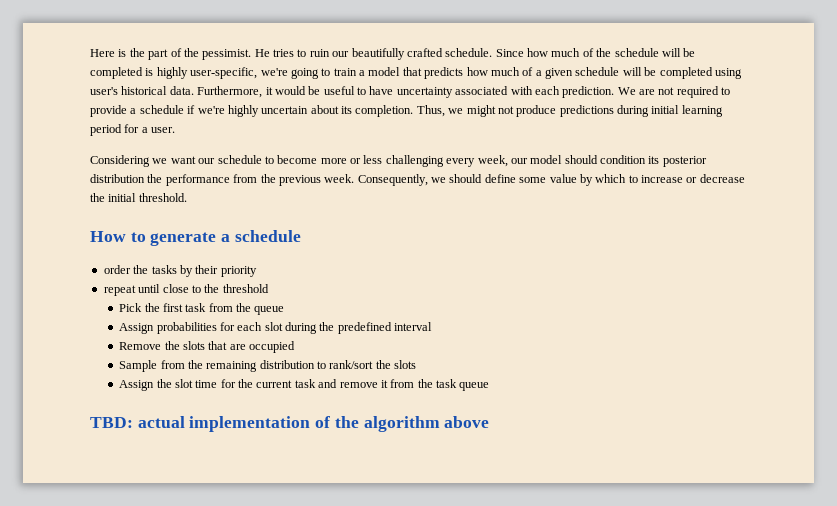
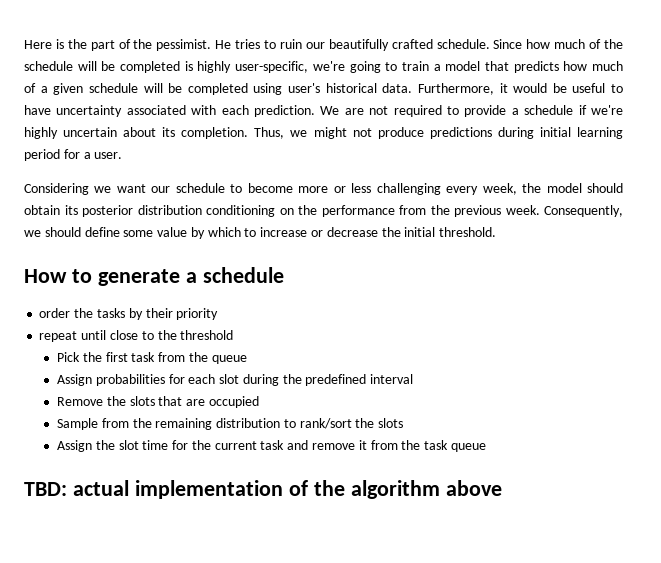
[510,158,528,164] our -> [522,183,542,193] the
[600,155,646,164] condition -> [24,205,60,215] obtain
(145, 178) none -> [206,205,294,217] conditioning on

